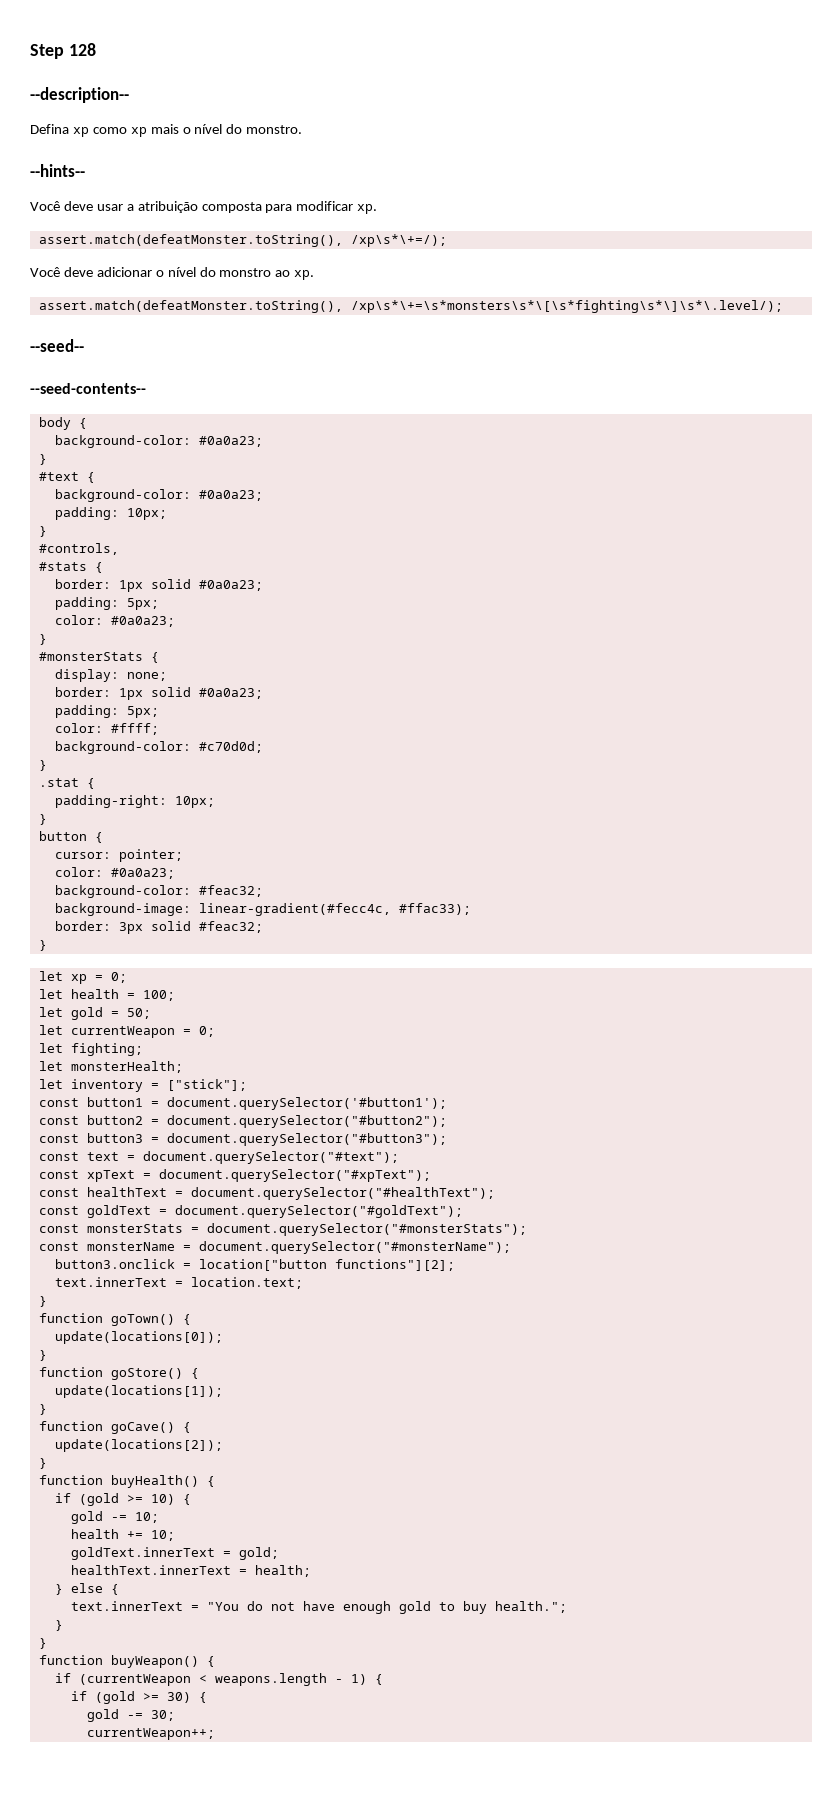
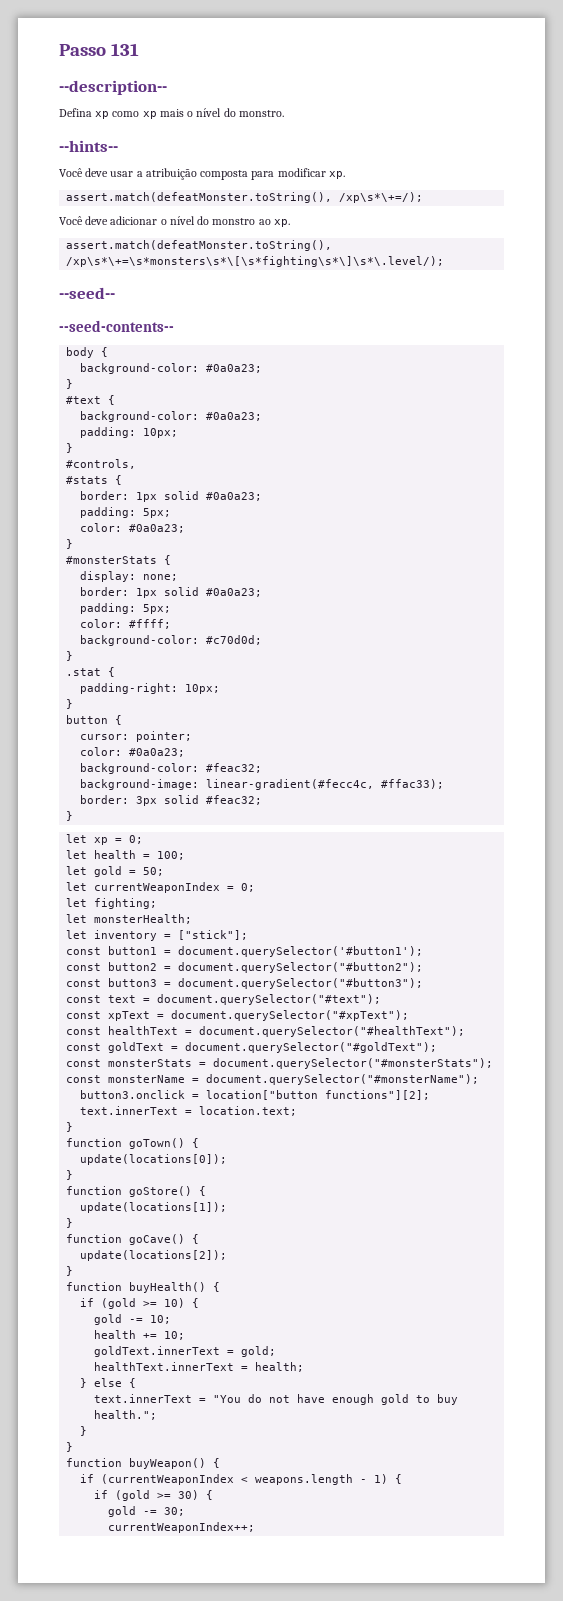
[30,43,96,59] Step 128 -> [59,43,140,56] Passo 131
[70,1026,175,1038] currentWeapon -> [94,882,221,893] currentWeaponIndex
[78,1674,191,1686] (currentWeapon -> [101,1474,235,1485] (currentWeaponIndex
[86,1728,215,1740] currentWeapon++; -> [108,1522,256,1533] currentWeaponIndex++;

